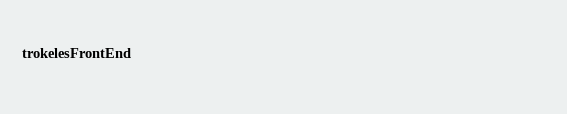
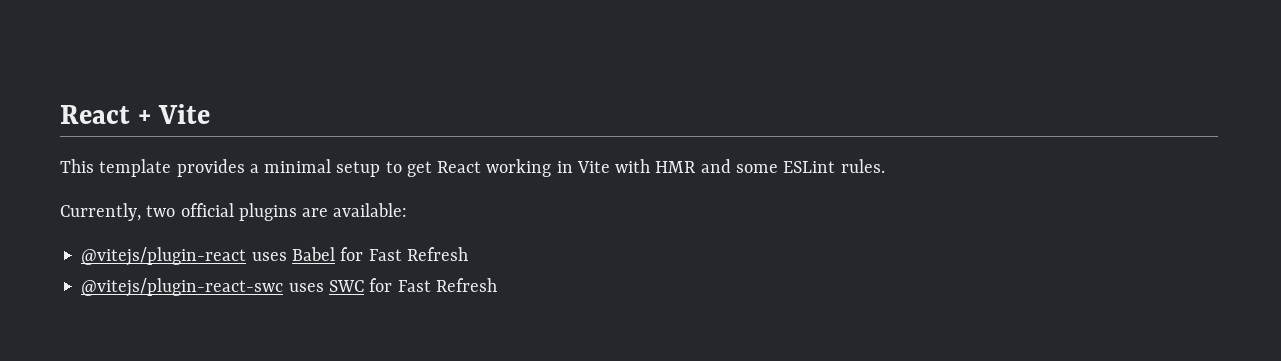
[22,48,131,58] trokelesFrontEnd -> [60,104,211,124] [60,159,885,177] [60,203,408,221] [81,247,468,266] [81,278,497,297] React + Vite // This template provides a minimal setup to get React working in Vite with HMR and some ESLint rules. // Currently, two official plugins are available: // @vitejs/plugin-react uses Babel for Fast Refresh // @vitejs/plugin-react-swc uses SWC for Fast Refresh

